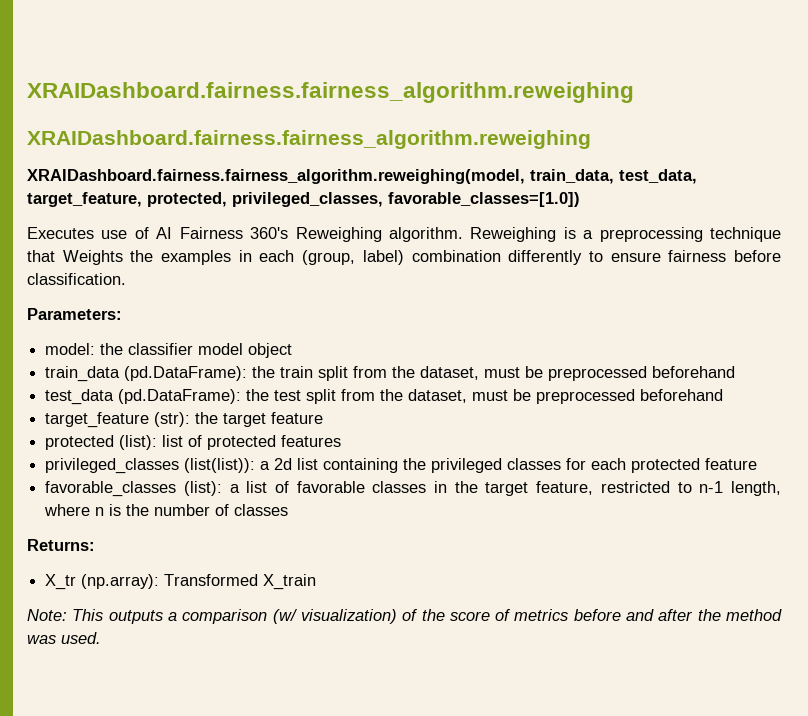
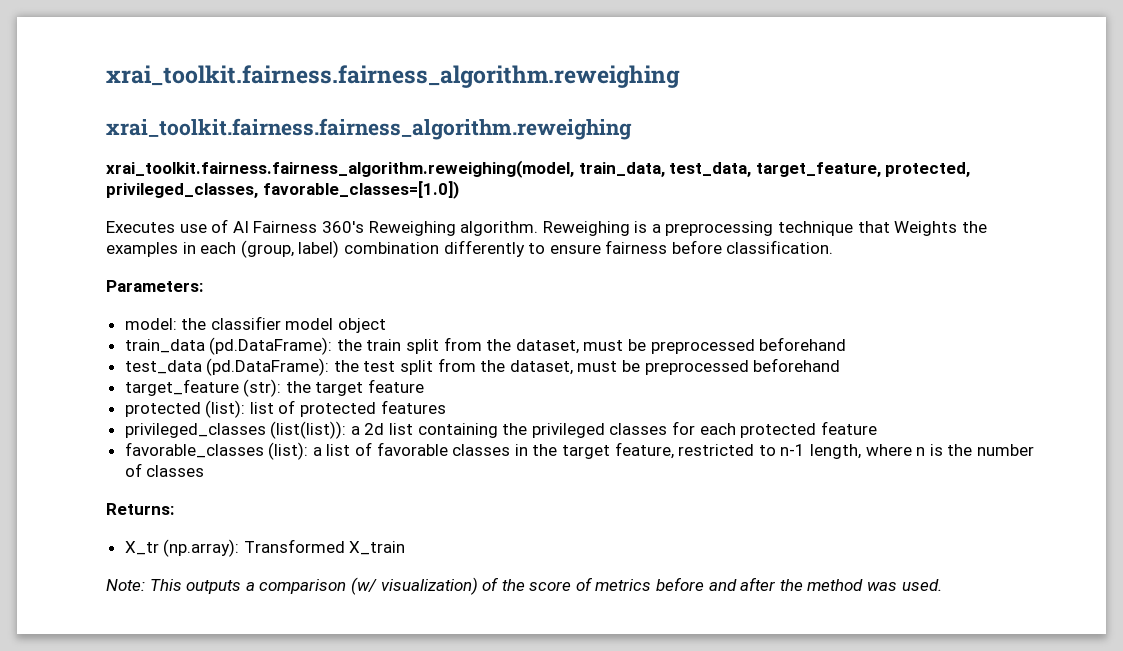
[27,82,634,103] [27,130,591,149] [27,169,525,184] XRAIDashboard.fairness.fairness_algorithm.reweighing // XRAIDashboard.fairness.fairness_algorithm.reweighing // XRAIDashboard.fairness.fairness_algorithm.reweighing(model, -> [106,65,680,88] [106,118,632,140] [106,160,574,178] xrai_toolkit.fairness.fairness_algorithm.reweighing // xrai_toolkit.fairness.fairness_algorithm.reweighing // xrai_toolkit.fairness.fairness_algorithm.reweighing(model,

